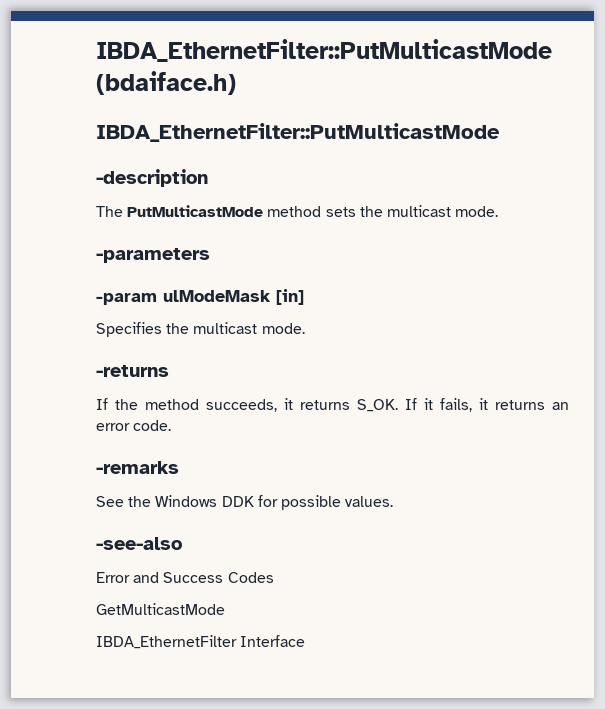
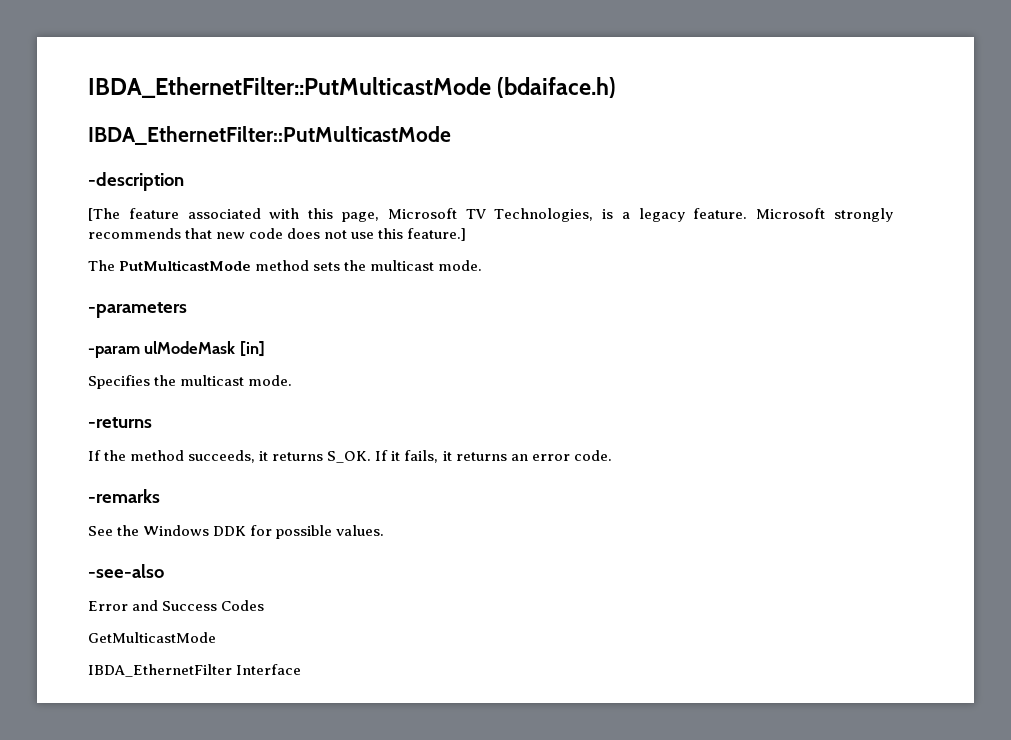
(208, 178) none -> [88,208,894,222] [88,228,467,241] // [The feature associated with this page, Microsoft TV Technologies, is a legacy feature. Microsoft strongly recommends that new code does not use this feature.]

